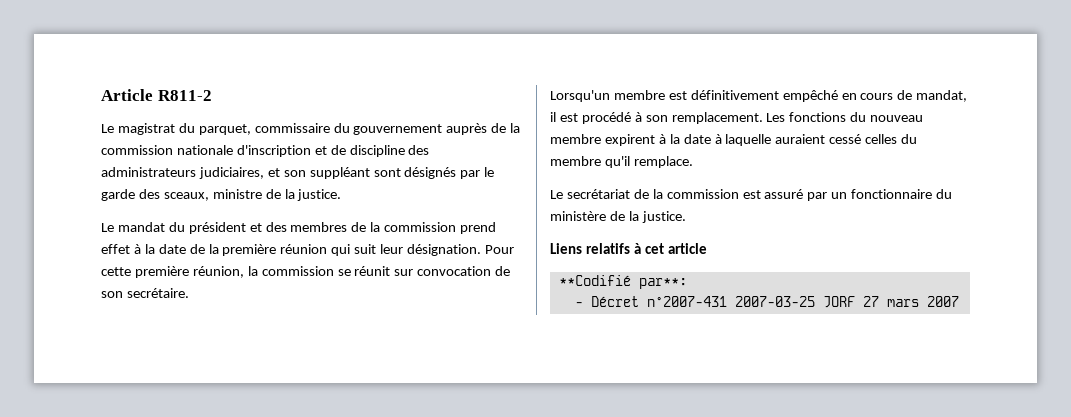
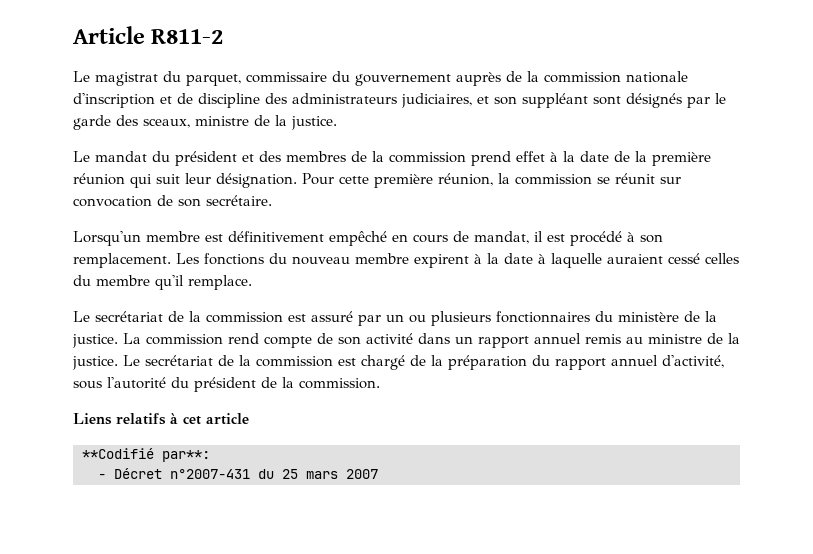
[851,189,933,199] fonctionnaire -> [409,311,590,326] ou plusieurs fonctionnaires
(686, 217) none -> [123,333,740,348] [72,355,724,370] [73,377,380,392] La commission rend compte de son activité dans un rapport annuel remis au ministre de la justice. Le secrétariat de la commission est chargé de la préparation du rapport annuel d'activité, sous l'autorité du président de la commission.
[734,296,879,308] 2007-03-25 JORF 27 -> [258,469,298,479] du 25

